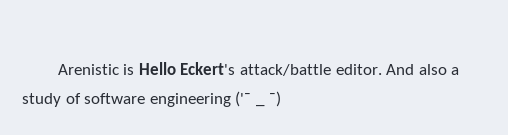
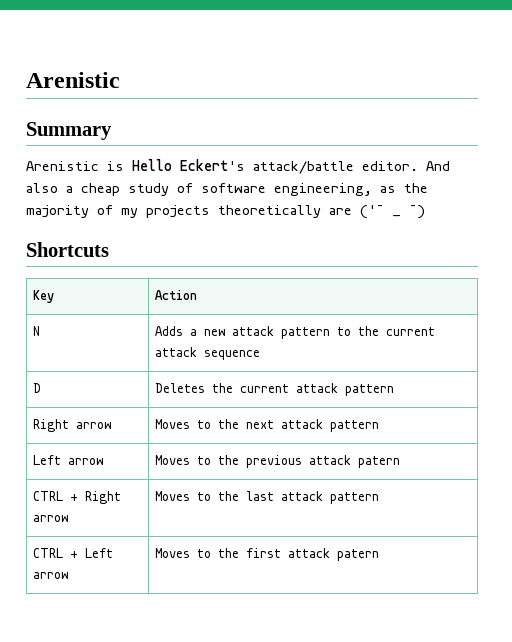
[57,64,119,75] Arenistic -> [26,72,120,88] [26,122,112,140] [26,161,99,171] Arenistic // Summary // Arenistic
(460, 71) none -> [81,183,120,196] cheap
[149,91,281,107] engineering ('¯ _ ¯) -> [274,183,428,196] [26,205,425,219] [26,242,109,257] [33,290,55,303] [155,290,198,300] [33,326,41,336] [155,326,436,339] [155,347,261,360] [33,383,42,393] [155,383,395,396] [33,419,112,432] [155,419,380,432] [33,455,104,465] [155,455,401,468] [33,491,122,504] [33,515,69,522] [155,491,380,504] [33,548,114,558] [33,572,69,579] [155,548,380,561] engineering, as the majority of my projects theoretically are ('¯ _ ¯) // Shortcuts // Key | Action // N | Adds a new attack pattern to the current attack sequence // D | Deletes the current attack pattern // Right arrow | Moves to the next attack pattern // Left arrow | Moves to the previous attack patern // CTRL + Right arrow | Moves to the last attack pattern // CTRL + Left arrow | Moves to the first attack patern

